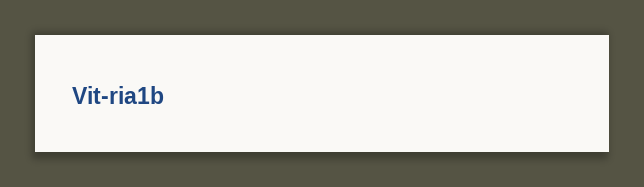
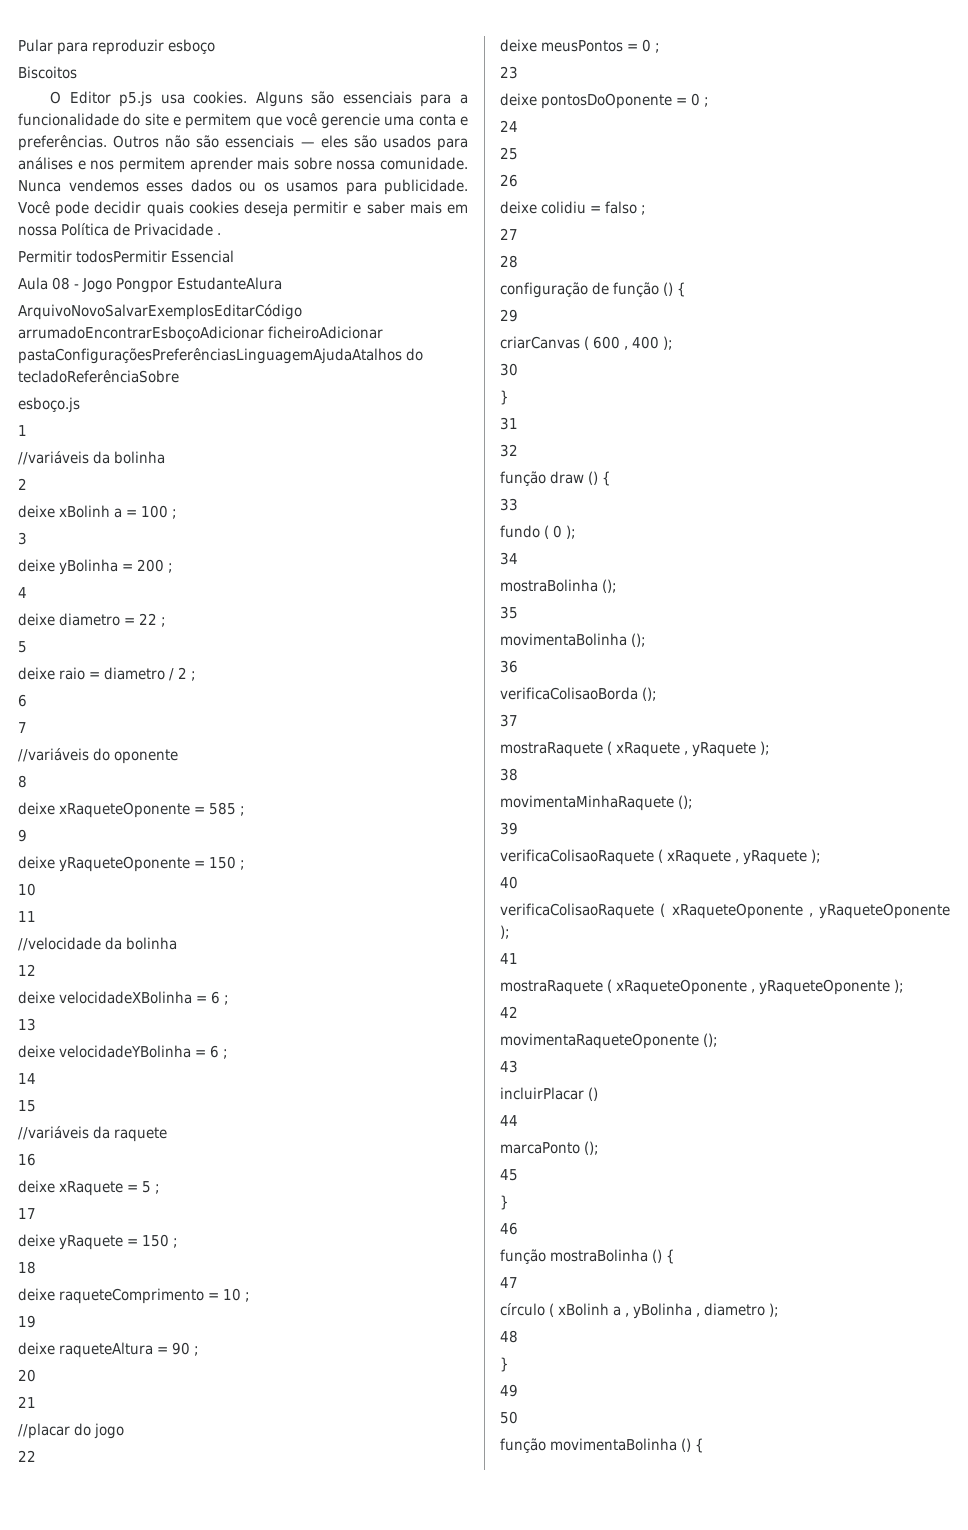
[72,86,164,104] Vit-ria1b -> [18,39,216,55] [18,66,77,79] [50,91,469,107] [18,113,469,129] [18,135,468,151] [18,157,468,173] [18,179,468,195] [18,201,469,217] [18,223,222,236] [18,250,235,263] [18,277,283,293] [18,304,302,320] [18,326,384,341] [18,348,424,364] [18,370,179,383] [18,397,80,413] [18,425,27,436] [18,451,166,465] [18,478,27,490] [18,505,178,519] [18,532,27,545] [18,559,174,575] [18,587,27,598] [18,613,167,627] [18,641,27,653] [18,667,197,681] [18,694,27,707] [18,722,27,733] [18,748,179,764] [18,775,27,788] [18,802,246,818] [18,829,27,842] [18,856,246,872] [18,883,36,896] [18,911,36,922] [18,937,178,951] [18,964,36,976] [18,991,230,1005] [18,1018,36,1031] [18,1045,229,1059] [18,1073,36,1084] [18,1100,36,1112] [18,1126,168,1142] [18,1153,36,1166] [18,1180,161,1196] [18,1208,36,1219] [18,1234,179,1250] [18,1261,36,1274] [18,1288,251,1304] [18,1315,36,1328] [18,1342,200,1358] [18,1369,36,1382] [18,1396,36,1408] [18,1423,125,1439] [18,1450,36,1462] [500,39,661,53] [500,66,518,79] [500,93,710,109] [500,120,518,132] [500,147,518,160] [500,174,518,187] [500,201,647,215] [500,228,518,240] [500,255,518,268] [500,282,687,298] [500,309,518,322] [500,336,674,350] [500,363,518,376] [500,390,509,405] [500,417,518,430] [500,444,518,457] [500,471,612,486] [500,498,518,511] [500,525,577,539] [500,552,518,565] [500,579,618,593] [500,606,518,619] [500,633,647,647] [500,660,518,673] [500,687,658,701] [500,714,518,727] [500,741,771,757] [500,768,518,781] [500,795,694,811] [500,822,518,835] [500,849,822,865] [500,876,518,889] [500,903,950,919] [500,925,510,939] [500,953,518,964] [500,979,905,995] [500,1006,518,1018] [500,1033,719,1049] [500,1060,518,1073] [500,1087,599,1101] [500,1115,518,1126] [500,1141,600,1155] [500,1169,518,1181] [500,1195,509,1210] [500,1222,518,1235] [500,1249,676,1264] [500,1277,518,1288] [500,1303,780,1319] [500,1330,518,1343] [500,1357,509,1372] [500,1384,518,1397] [500,1411,518,1424] [500,1438,705,1453] Pular para reproduzir esboço // Biscoitos // O Editor p5.js usa cookies. Alguns são essenciais para a funcionalidade do site e permitem que você gerencie uma conta e preferências. Outros não são essenciais — eles são usados para análises e nos permitem aprender mais sobre nossa comunidade. Nunca vendemos esses dados ou os usamos para publicidade. Você pode decidir quais cookies deseja permitir e saber mais em nossa Política de Privacidade . // Permitir todosPermitir Essencial // Aula 08 - Jogo Pongpor EstudanteAlura // ArquivoNovoSalvarExemplosEditarCódigo arrumadoEncontrarEsboçoAdicionar ficheiroAdicionar pastaConfiguraçõesPreferênciasLinguagemAjudaAtalhos do tecladoReferênciaSobre // esboço.js // 1 // //variáveis da bolinha // 2 // deixe xBolinh a = 100 ; // 3 // deixe yBolinha = 200 ; // 4 // deixe diametro = 22 ; // 5 // deixe raio = diametro / 2 ; // 6 // 7 // //variáveis do oponente // 8 // deixe xRaqueteOponente = 585 ; // 9 // deixe yRaqueteOponente = 150 ; // 10 // 11 // //velocidade da bolinha // 12 // deixe velocidadeXBolinha = 6 ; // 13 // deixe velocidadeYBolinha = 6 ; // 14 // 15 // //variáveis da raquete // 16 // deixe xRaquete = 5 ; // 17 // deixe yRaquete = 150 ; // 18 // deixe raqueteComprimento = 10 ; // 19 // deixe raqueteAltura = 90 ; // 20 // 21 // //placar do jogo // 22 // deixe meusPontos = 0 ; // 23 // deixe pontosDoOponente = 0 ; // 24 // 25 // 26 // deixe colidiu = falso ; // 27 // 28 // configuração de função () { // 29 // criarCanvas ( 600 , 400 ); // 30 // } // 31 // 32 // função draw () { // 33 // fundo ( 0 ); // 34 // mostraBolinha (); // 35 // movimentaBolinha (); // 36 // verificaColisaoBorda (); // 37 // mostraRaquete ( xRaquete , yRaquete ); // 38 // movimentaMinhaRaquete (); // 39 // verificaColisaoRaquete ( xRaquete , yRaquete ); // 40 // verificaColisaoRaquete ( xRaqueteOponente , yRaqueteOponente ); // 41 // mostraRaquete ( xRaqueteOponente , yRaqueteOponente ); // 42 // movimentaRaqueteOponente (); // 43 // incluirPlacar () // 44 // marcaPonto (); // 45 // } // 46 // função mostraBolinha () { // 47 // círculo ( xBolinh a , yBolinha , diametro ); // 48 // } // 49 // 50 // função movimentaBolinha () {

